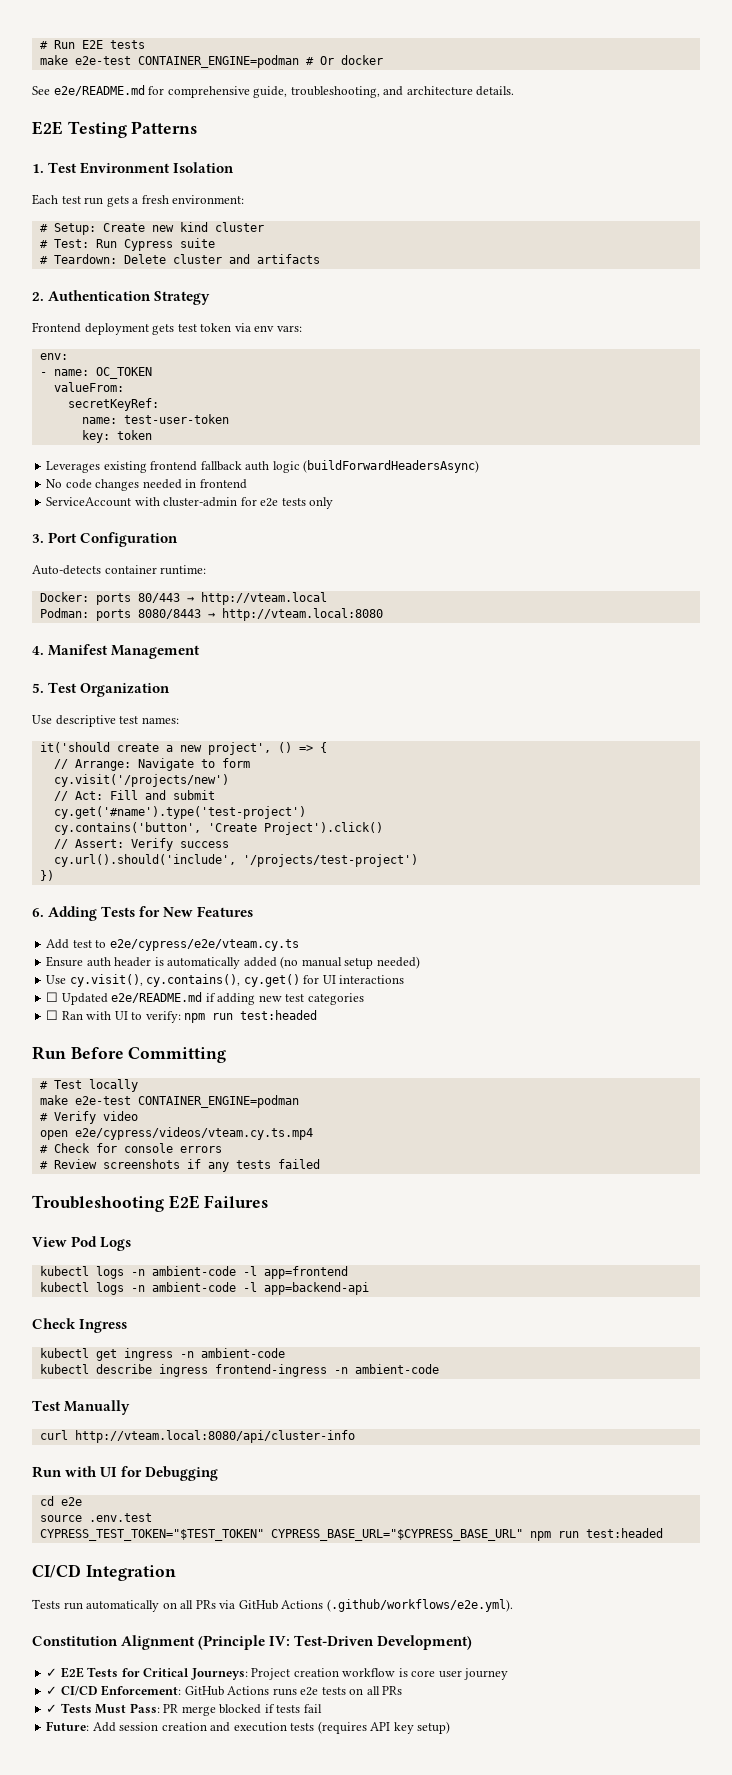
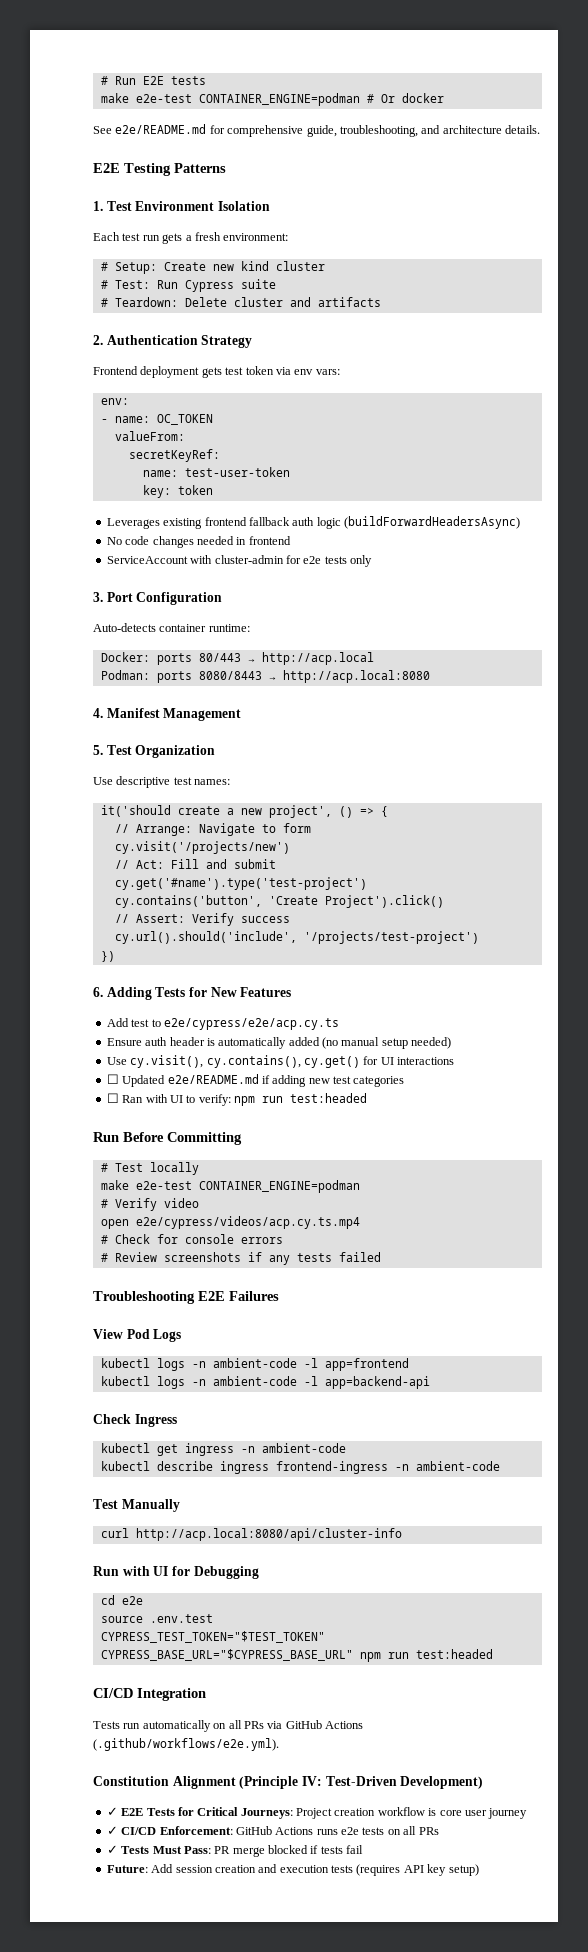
[200,592,327,605] http://vteam.local -> [261,652,374,665] http://acp.local
[221,608,383,621] http://vteam.local:8080 -> [282,670,430,683] http://acp.local:8080
[109,939,299,951] e2e/cypress/e2e/vteam.cy.ts -> [163,1018,339,1030] e2e/cypress/e2e/acp.cy.ts
[74,1127,313,1140] e2e/cypress/videos/vteam.cy.ts.mp4 -> [135,1216,360,1229] e2e/cypress/videos/acp.cy.ts.mp4
[74,1430,355,1443] http://vteam.local:8080/api/cluster-info -> [135,1528,402,1541] http://acp.local:8080/api/cluster-info

